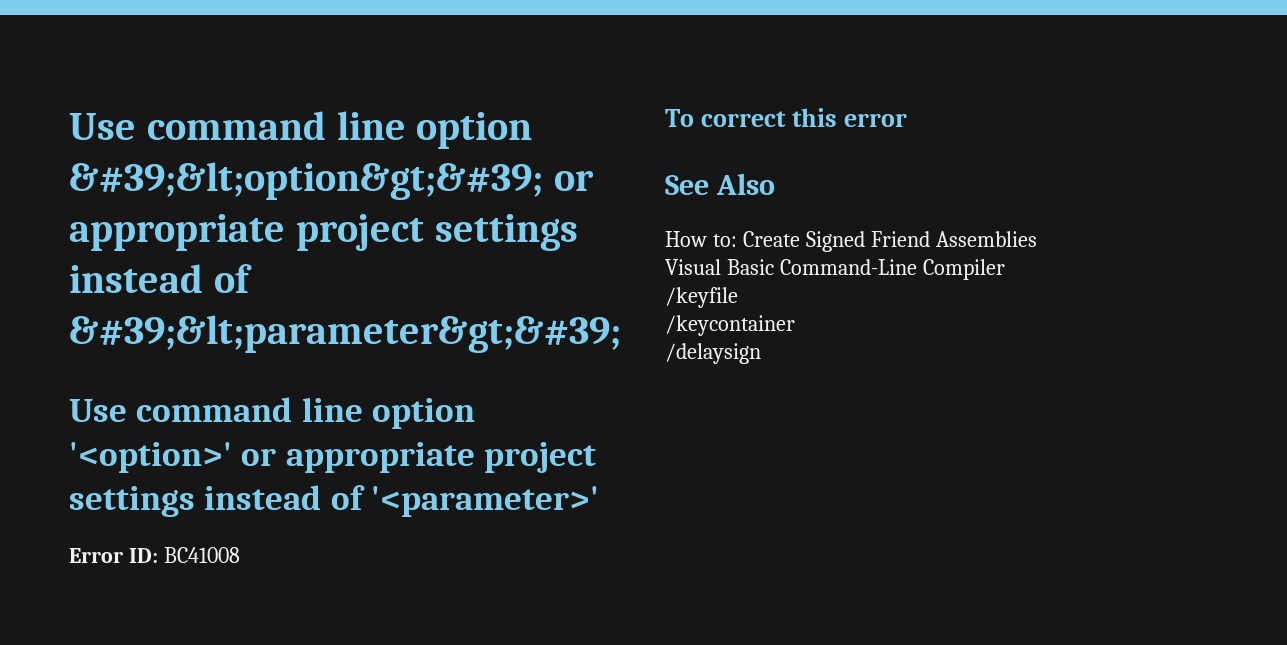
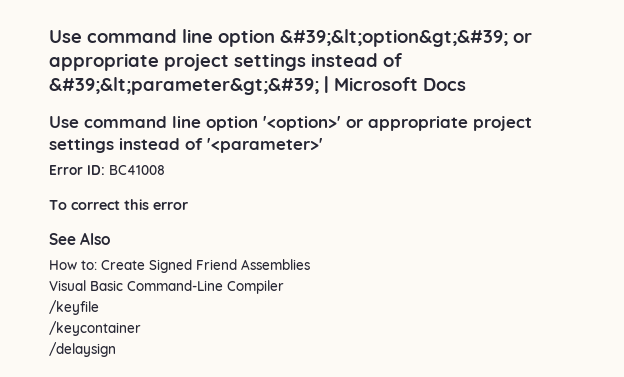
(621, 334) none -> [324,76,466,93] | Microsoft Docs

